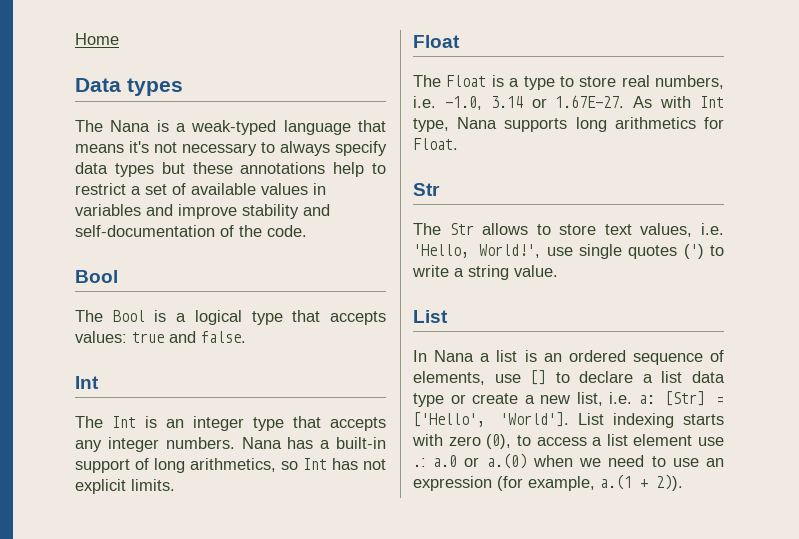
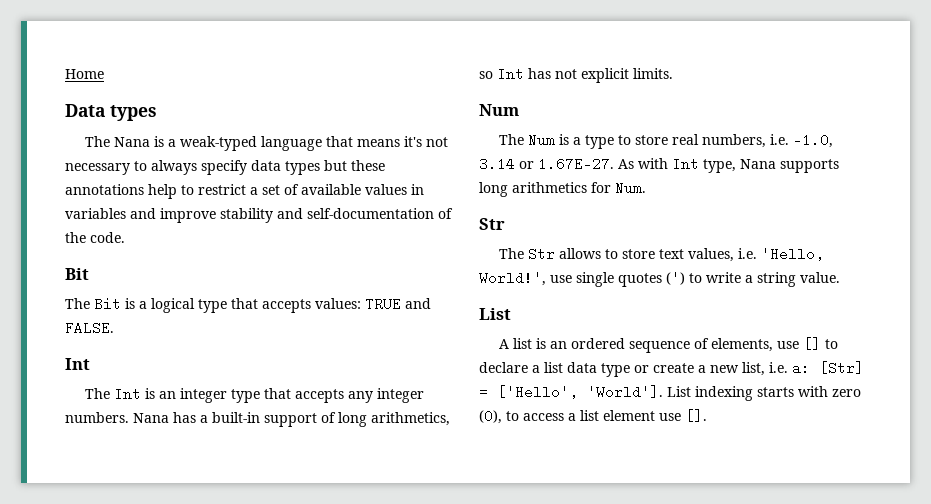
[75,270,118,283] [75,310,145,322] Bool // The Bool -> [65,268,89,280] [65,297,121,311] Bit // The Bit
[132,331,246,343] true and false. -> [365,297,431,311] [65,321,114,335] TRUE and FALSE.
[413,35,460,48] [413,75,487,87] Float // The Float -> [479,104,519,116] [498,133,555,147] Num // The Num
[413,138,458,150] Float. -> [615,181,646,195] Num.
[413,350,491,362] In Nana a -> [498,339,509,349] A
[413,453,724,469] [413,474,683,491] .: a.0 or a.(0) when we need to use an expression (for example, a.(1 + 2)). -> [685,409,707,423] [].

